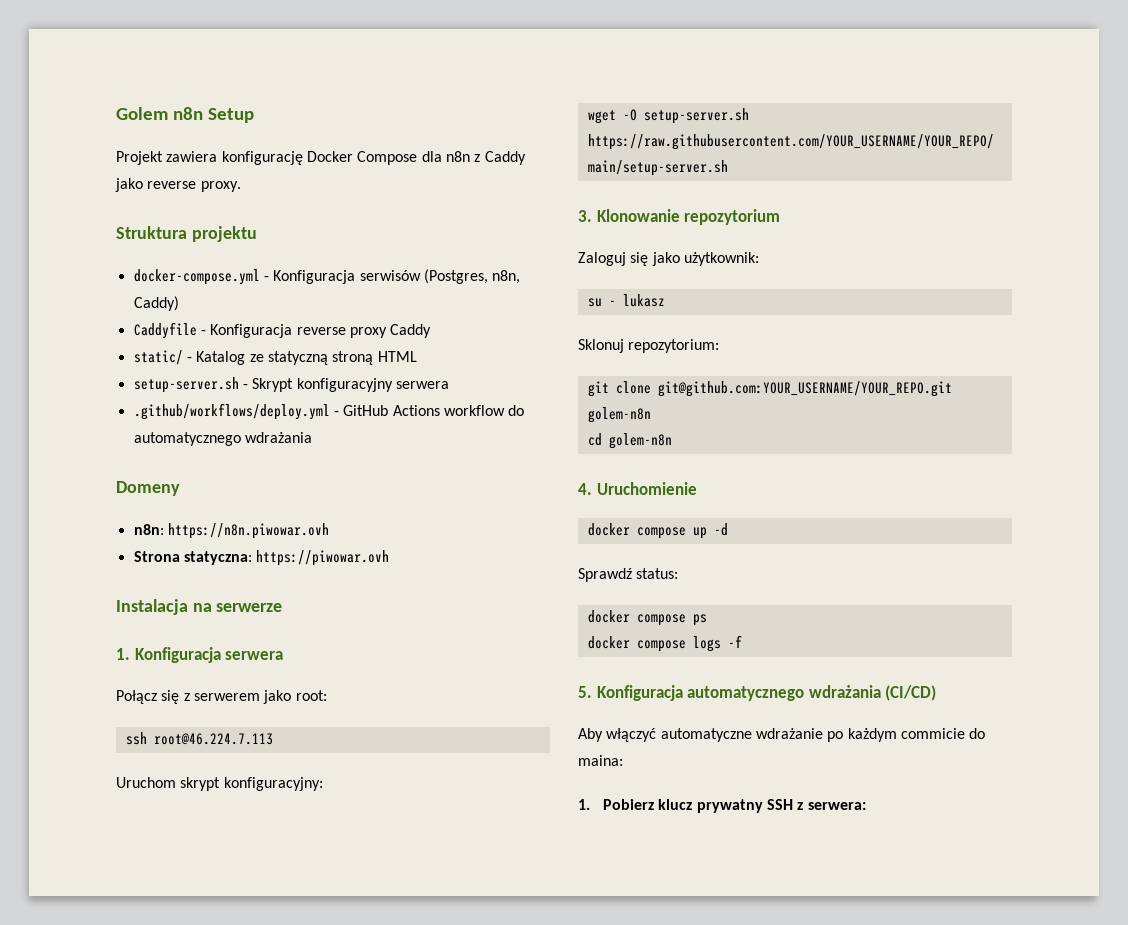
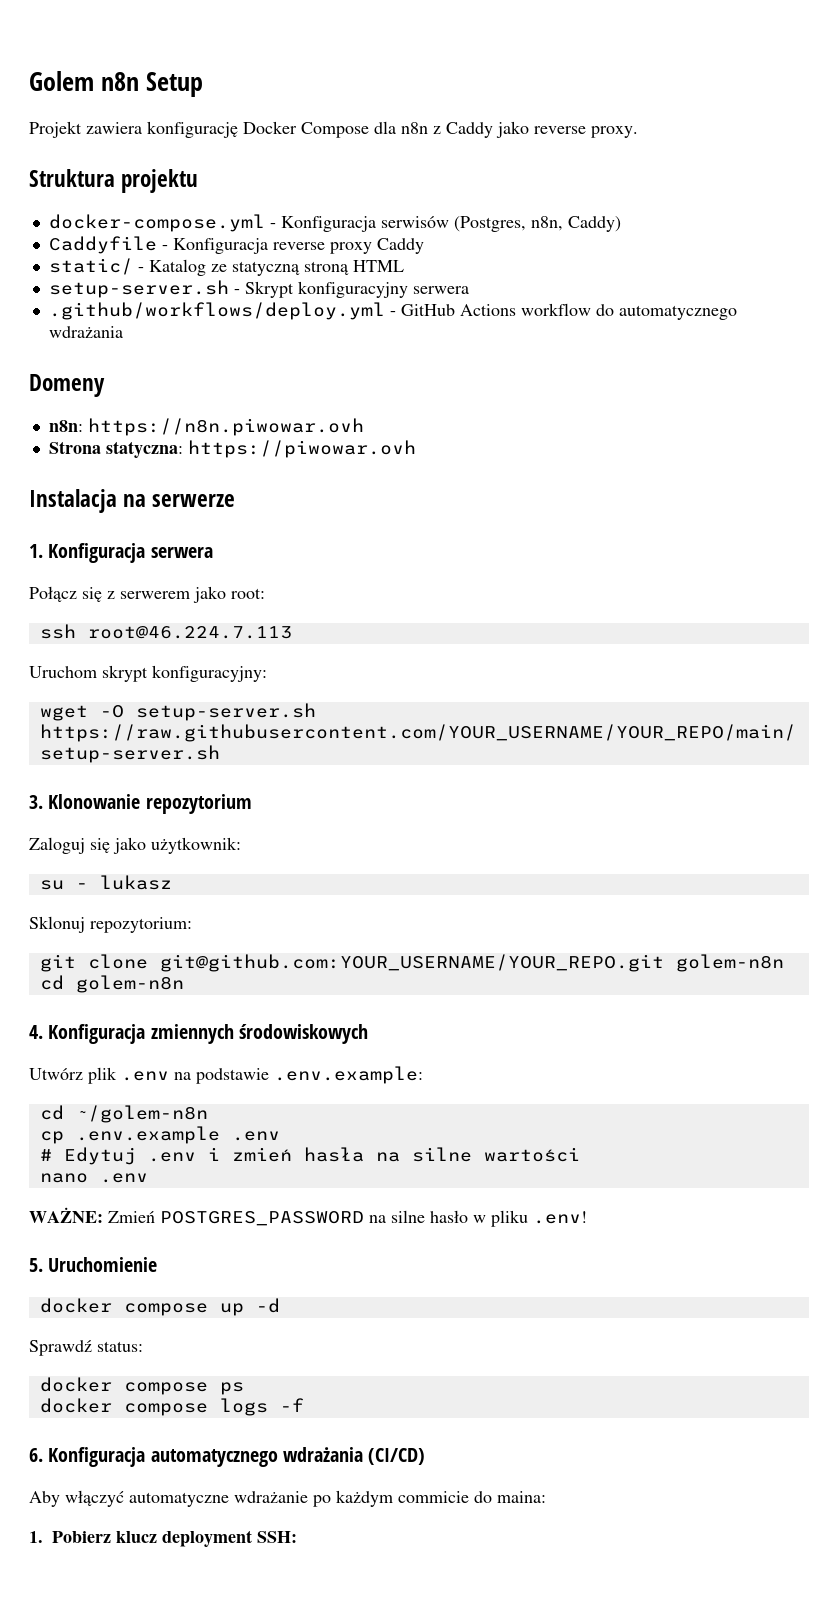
(592, 489) none -> [48,1024,368,1044] [29,1066,423,1084] [39,1105,208,1123] [39,1126,280,1144] [39,1147,580,1165] [39,1173,148,1183] [29,1207,587,1227] [29,1258,43,1272] Konfiguracja zmiennych środowiskowych // Utwórz plik .env na podstawie .env.example: // cd ~/golem-n8n // cp .env.example .env // # Edytuj .env i zmień hasła na silne wartości // nano .env // WAŻNE: Zmień POSTGRES_PASSWORD na silne hasło w pliku .env! // 5.
[578,686,592,698] 5. -> [29,1448,43,1462] 6.
[696,799,866,813] prywatny SSH z serwera: -> [162,1530,298,1547] deployment SSH:

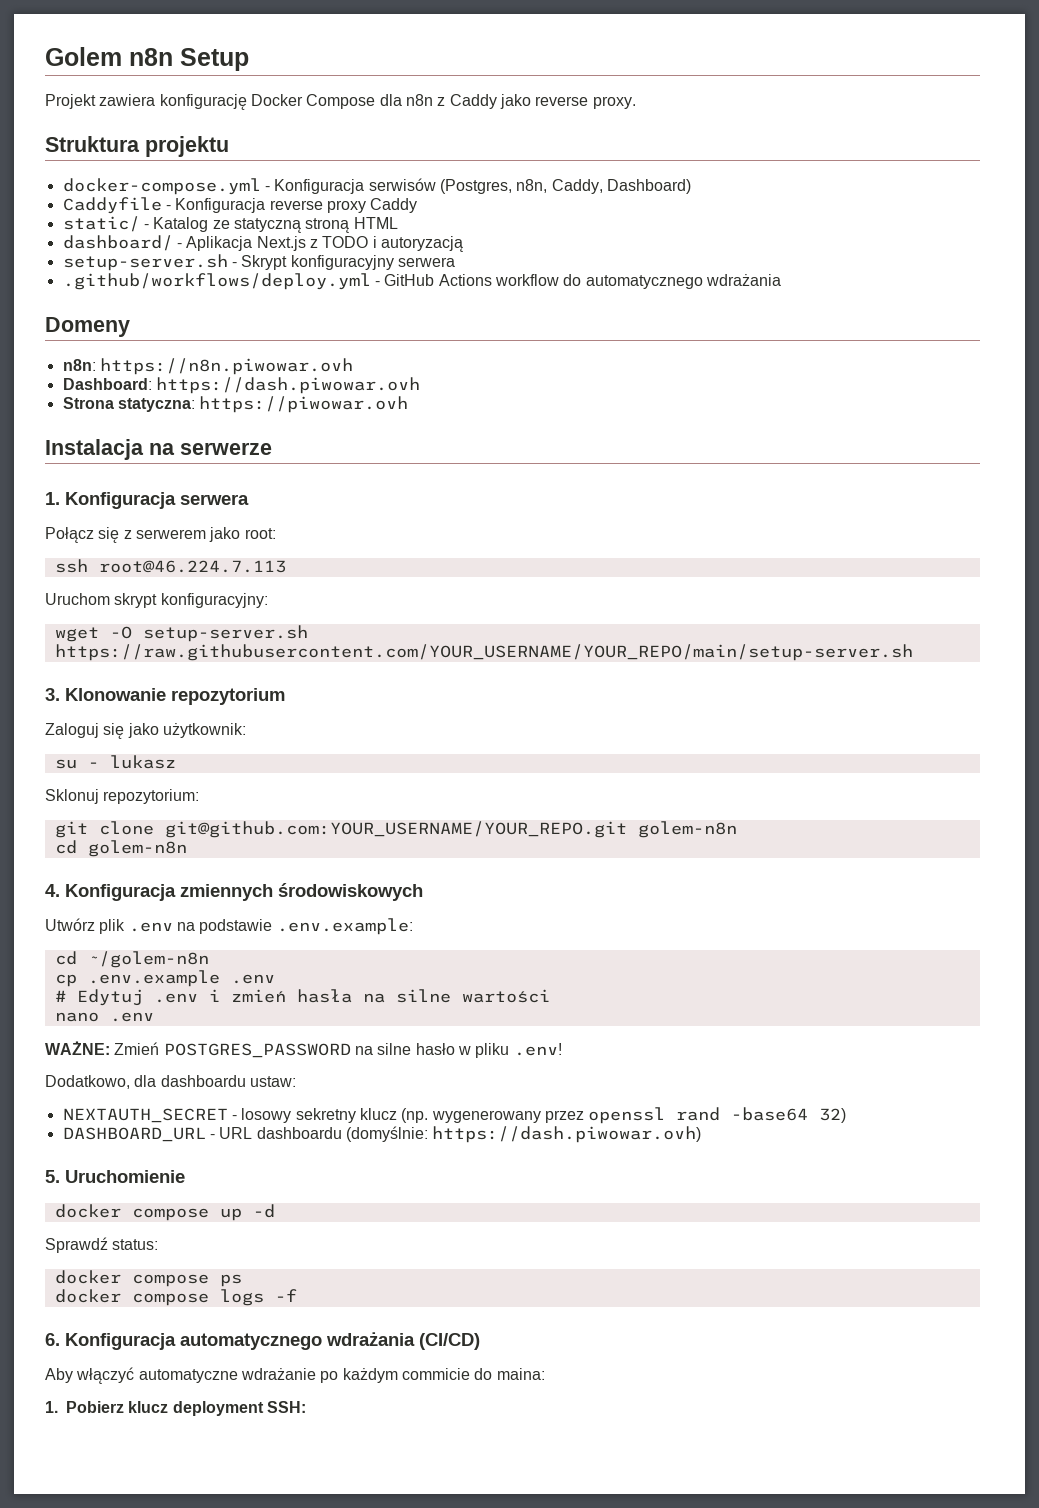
[567,216,621,232] Caddy) -> [551,179,691,194] Caddy, Dashboard)
(404, 266) none -> [62,235,463,252] // dashboard/ - Aplikacja Next.js z TODO i autoryzacją
(364, 427) none -> [62,377,420,394] // Dashboard: https://dash.piwowar.ovh
(587, 1217) none -> [45,1075,296,1089] [62,1107,847,1124] [62,1126,702,1143] // Dodatkowo, dla dashboardu ustaw: // NEXTAUTH_SECRET - losowy sekretny klucz (np. wygenerowany przez openssl rand -base64 32) // DASHBOARD_URL - URL dashboardu (domyślnie: https://dash.piwowar.ovh)

